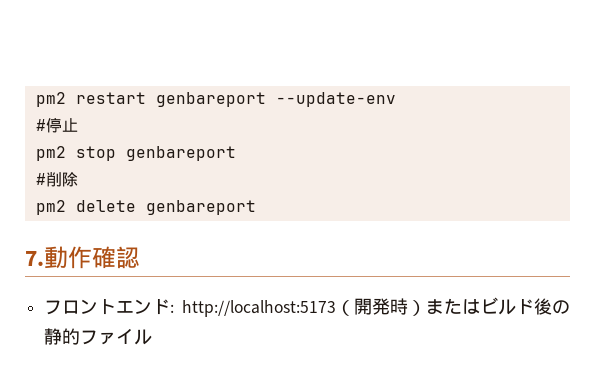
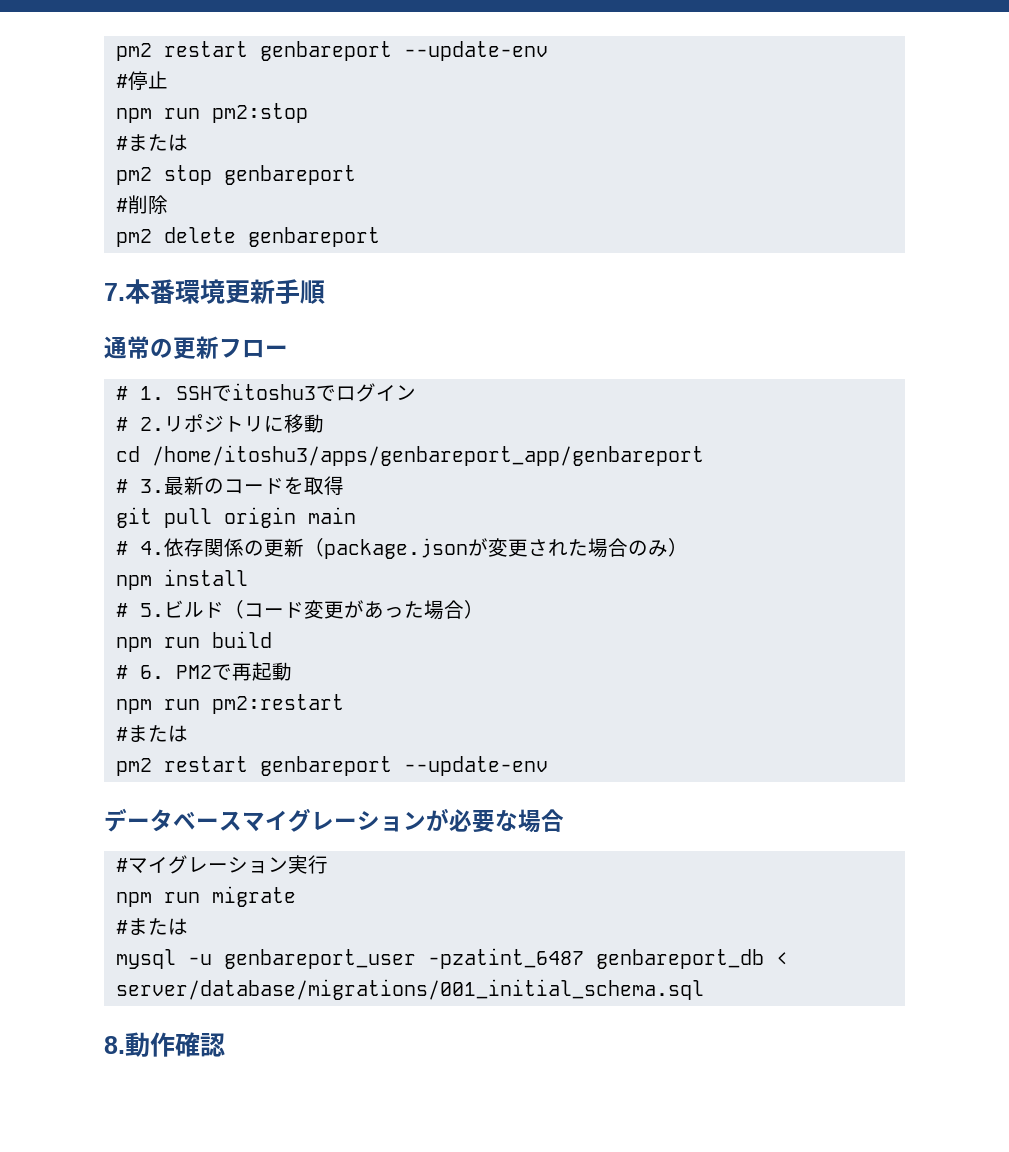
(78, 125) none -> [116,103,308,123] [116,134,188,151] // npm run pm2:stop // #または
[44,246,140,269] [44,297,570,317] [44,328,153,345] 動作確認 // フロントエンド: http://localhost:5173（開発時）またはビルド後の静的ファイル -> [125,279,325,304] [104,336,288,359] [116,383,416,402] [116,414,324,433] [116,445,704,466] [116,476,344,495] [116,507,356,528] [116,538,688,559] [116,569,248,590] [116,600,484,620] [116,631,272,652] [116,662,292,681] [116,694,344,714] [116,725,188,742] [116,756,548,776] [104,808,564,833] [116,855,328,874] [116,886,296,907] [116,918,188,935] [116,948,788,969] [116,979,704,1000] [104,1032,225,1057] 本番環境更新手順 // 通常の更新フロー // # 1. SSHでitoshu3でログイン // # 2.リポジトリに移動 // cd /home/itoshu3/apps/genbareport_app/genbareport // # 3.最新のコードを取得 // git pull origin main // # 4.依存関係の更新（package.jsonが変更された場合のみ） // npm install // # 5.ビルド（コード変更があった場合） // npm run build // # 6. PM2で再起動 // npm run pm2:restart // #または // pm2 restart genbareport --update-env // データベースマイグレーションが必要な場合 // #マイグレーション実行 // npm run migrate // #または // mysql -u genbareport_user -pzatint_6487 genbareport_db < server/database/migrations/001_initial_schema.sql // 8.動作確認

